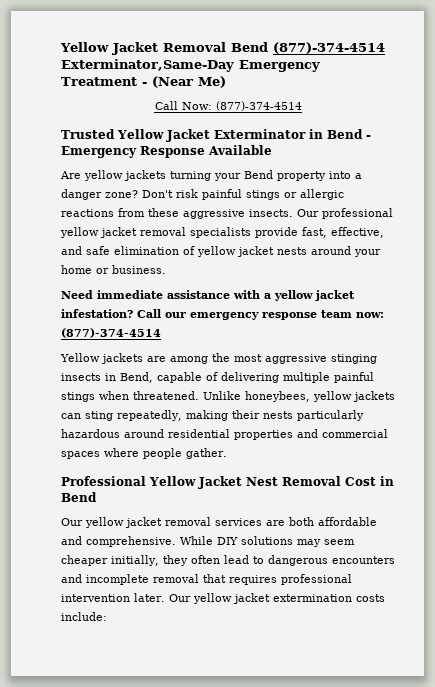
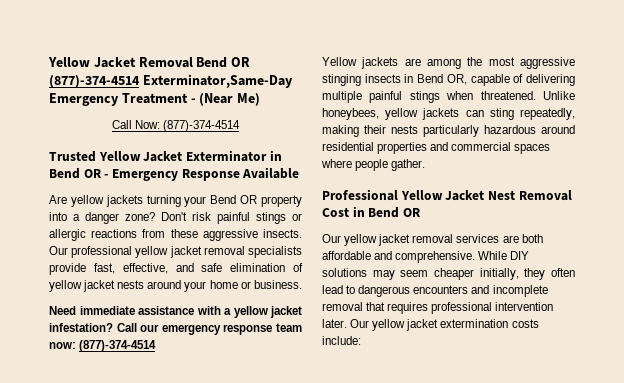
(268, 47) none -> [231,57,251,67] OR
(363, 134) none -> [83,169,102,178] OR
(273, 174) none -> [240,195,258,204] OR
[120,372,153,383] Bend, -> [417,74,467,85] Bend OR,
(97, 497) none -> [402,208,421,217] OR

